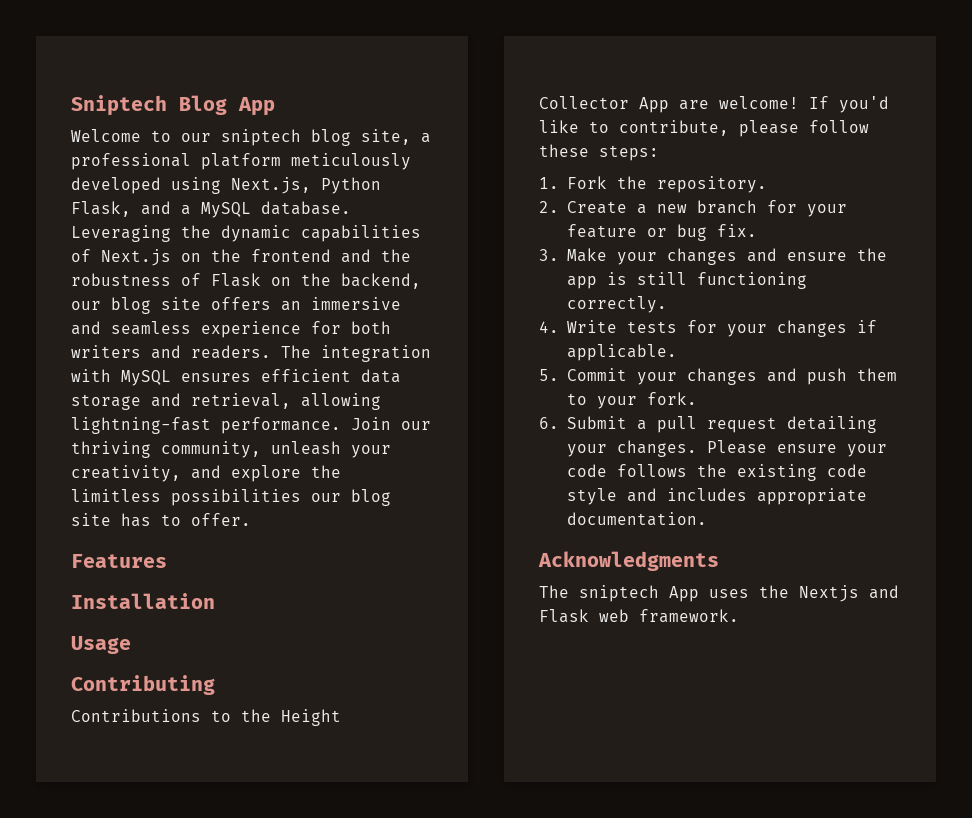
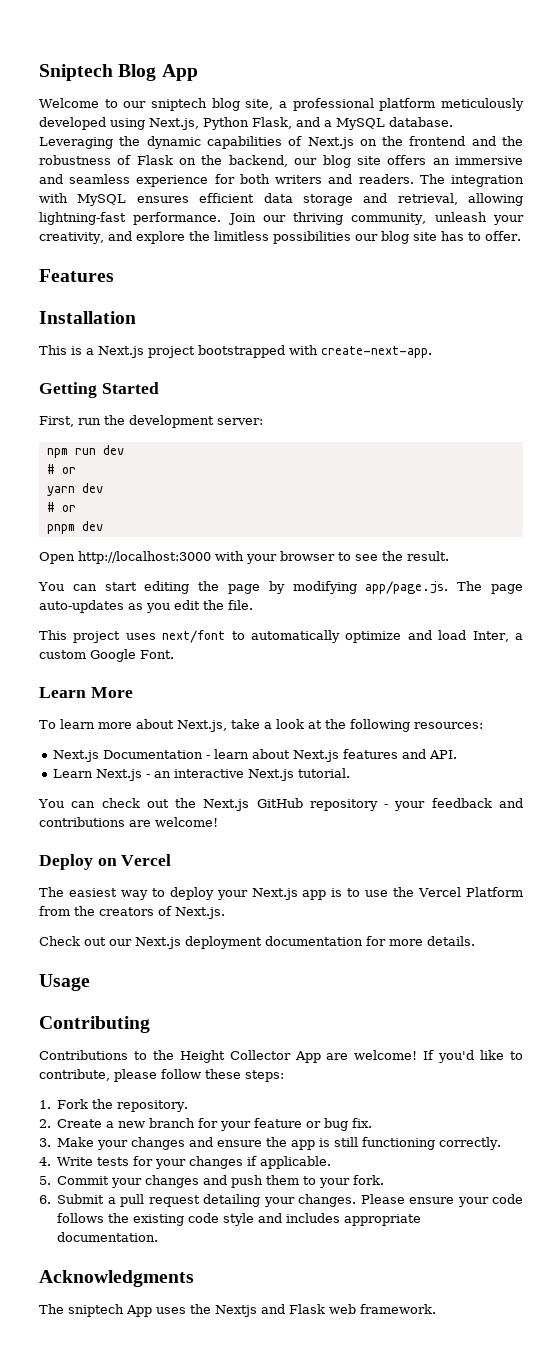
(215, 601) none -> [39,345,432,358] [39,382,159,398] [39,415,263,428] [46,445,124,458] [46,464,76,474] [46,483,103,496] [46,502,76,512] [46,521,103,534] [39,551,449,564] [38,581,523,594] [39,600,253,613] [39,630,523,643] [39,649,174,662] [39,687,133,698] [39,719,483,732] [52,749,457,762] [52,768,350,781] [38,798,524,811] [39,817,218,827] [39,854,172,870] [39,887,524,900] [39,906,225,919] [39,936,475,949] // This is a Next.js project bootstrapped with create-next-app. // Getting Started // First, run the development server: // npm run dev // # or // yarn dev // # or // pnpm dev // Open http://localhost:3000 with your browser to see the result. // You can start editing the page by modifying app/page.js. The page auto-updates as you edit the file. // This project uses next/font to automatically optimize and load Inter, a custom Google Font. // Learn More // To learn more about Next.js, take a look at the following resources: // Next.js Documentation - learn about Next.js features and API. // Learn Next.js - an interactive Next.js tutorial. // You can check out the Next.js GitHub repository - your feedback and contributions are welcome! // Deploy on Vercel // The easiest way to deploy your Next.js app is to use the Vercel Platform from the creators of Next.js. // Check out our Next.js deployment documentation for more details.

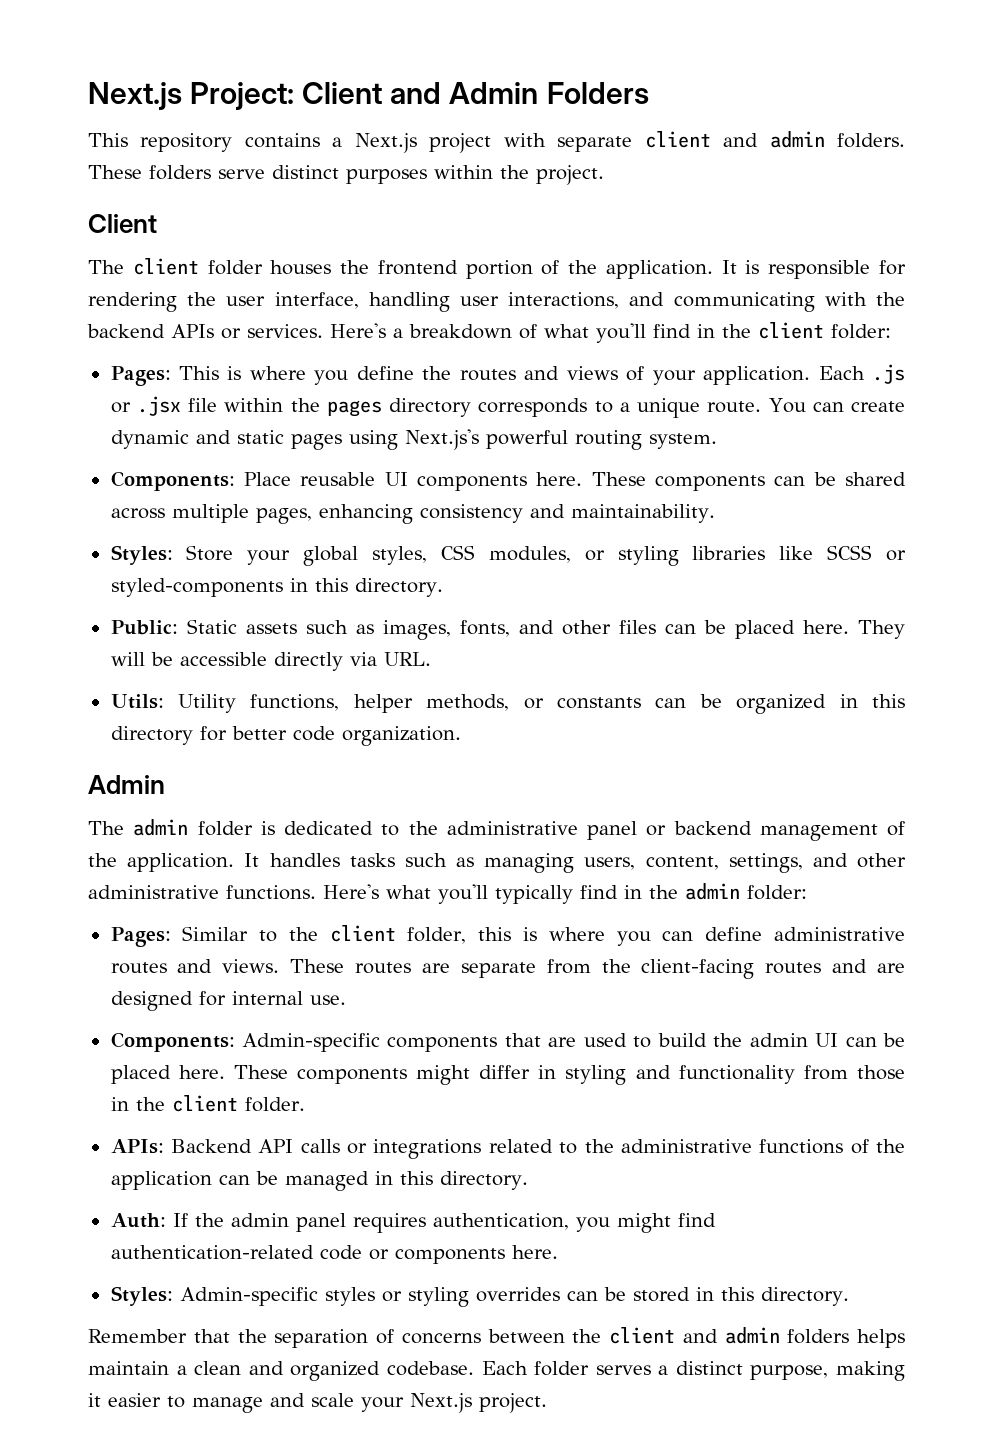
[39,64,198,81] [39,98,524,111] [39,117,453,130] [39,136,524,149] [39,155,524,168] [39,174,524,187] [39,193,523,206] [39,212,524,225] [39,231,521,244] [39,269,114,282] [39,311,136,324] [39,345,82,355] Sniptech Blog App // Welcome to our sniptech blog site, a professional platform meticulously developed using Next.js, Python Flask, and a MySQL database. Leveraging the dynamic capabilities of Next.js on the frontend and the robustness of Flask on the backend, our blog site offers an immersive and seamless experience for both writers and readers. The integration with MySQL ensures efficient data storage and retrieval, allowing lightning-fast performance. Join our thriving community, unleash your creativity, and explore the limitless possibilities our blog site has to offer. // Features // Installation // This is -> [88,82,649,111] [88,133,320,152] Next.js Project: Client and Admin Folders // This repository contains
[198,345,432,358] [39,382,159,398] [39,415,263,428] [46,445,124,458] [46,464,76,474] [46,483,103,496] [46,502,76,512] [46,521,103,534] [39,551,449,564] [38,581,523,594] [39,600,253,613] [39,630,523,643] [39,649,174,662] [39,687,133,698] [39,719,483,732] [52,749,457,762] [52,768,350,781] [38,798,524,811] [39,817,218,827] [39,854,172,870] [39,887,524,900] [39,906,225,919] [39,936,475,949] [39,974,90,991] [39,1016,150,1033] [39,1050,524,1063] [39,1069,284,1082] [39,1099,189,1112] [39,1118,373,1131] [39,1137,502,1150] [39,1156,332,1169] [39,1175,385,1188] [39,1194,523,1207] [57,1213,422,1226] [57,1232,159,1242] [39,1270,194,1287] [39,1304,436,1317] bootstrapped with create-next-app. // Getting Started // First, run the development server: // npm run dev // # or // yarn dev // # or // pnpm dev // Open http://localhost:3000 with your browser to see the result. // You can start editing the page by modifying app/page.js. The page auto-updates as you edit the file. // This project uses next/font to automatically optimize and load Inter, a custom Google Font. // Learn More // To learn more about Next.js, take a look at the following resources: // Next.js Documentation - learn about Next.js features and API. // Learn Next.js - an interactive Next.js tutorial. // You can check out the Next.js GitHub repository - your feedback and contributions are welcome! // Deploy on Vercel // The easiest way to deploy your Next.js app is to use the Vercel Platform from the creators of Next.js. // Check out our Next.js deployment documentation for more details. // Usage // Contributing // Contributions to the Height Collector App are welcome! If you'd like to contribute, please follow these steps: // 1. Fork the repository. // 2. Create a new branch for your feature or bug fix. // 3. Make your changes and ensure the app is still functioning correctly. // 4. Write tests for your changes if applicable. // 5. Commit your changes and push them to your fork. // 6. Submit a pull request detailing your changes. Please ensure your code follows the existing code style and includes appropriate documentation. // Acknowledgments // The sniptech App uses the Nextjs and Flask web framework. -> [503,131,905,152] [88,165,604,185] [88,214,157,233] [88,258,906,279] [88,292,906,312] [87,322,891,343] [110,364,905,386] [110,396,906,418] [110,429,717,450] [110,471,907,491] [110,504,715,524] [110,545,907,566] [110,578,443,597] [110,619,905,640] [110,652,431,671] [110,694,905,714] [110,726,461,746] [88,775,165,794] [88,819,905,841] [88,853,906,873] [88,883,807,904] [110,925,905,947] [110,959,906,979] [110,991,346,1011] [110,1032,905,1052] [110,1065,905,1085] [110,1095,305,1112] [110,1139,906,1159] [110,1171,528,1191] [110,1213,716,1233] [110,1245,558,1264] [110,1286,849,1307] [88,1327,905,1348] [88,1361,906,1381] [88,1393,547,1413] with separate client and admin folders. These folders serve distinct purposes within the project. // Client // The client folder houses the frontend portion of the application. It is responsible for rendering the user interface, handling user interactions, and communicating with the backend APIs or services. Here's a breakdown of what you'll find in the client folder: // Pages: This is where you define the routes and views of your application. Each .js or .jsx file within the pages directory corresponds to a unique route. You can create dynamic and static pages using Next.js's powerful routing system. // Components: Place reusable UI components here. These components can be shared across multiple pages, enhancing consistency and maintainability. // Styles: Store your global styles, CSS modules, or styling libraries like SCSS or styled-components in this directory. // Public: Static assets such as images, fonts, and other files can be placed here. They will be accessible directly via URL. // Utils: Utility functions, helper methods, or constants can be organized in this directory for better code organization. // Admin // The admin folder is dedicated to the administrative panel or backend management of the application. It handles tasks such as managing users, content, settings, and other administrative functions. Here's what you'll typically find in the admin folder: // Pages: Similar to the client folder, this is where you can define administrative routes and views. These routes are separate from the client-facing routes and are designed for internal use. // Components: Admin-specific components that are used to build the admin UI can be placed here. These components might differ in styling and functionality from those in the client folder. // APIs: Backend API calls or integrations related to the administrative functions of the application can be managed in this directory. // Auth: If the admin panel requires authentication, you might find authentication-related code or components here. // Styles: Admin-specific styles or styling overrides can be stored in this directory. // Remember that the separation of concerns between the client and admin folders helps maintain a clean and organized codebase. Each folder serves a distinct purpose, making it easier to manage and scale your Next.js project.

